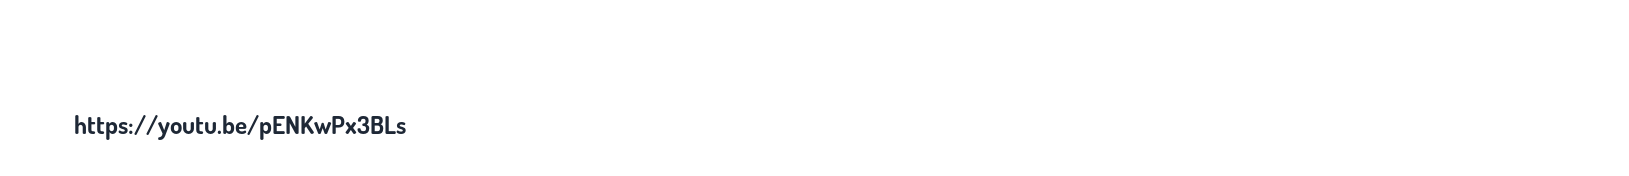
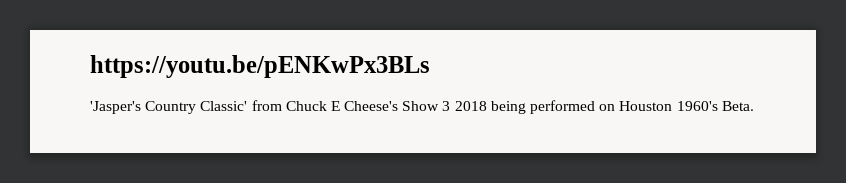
(406, 127) none -> [90,100,754,114] // 'Jasper's Country Classic' from Chuck E Cheese's Show 3 2018 being performed on Houston 1960's Beta.

